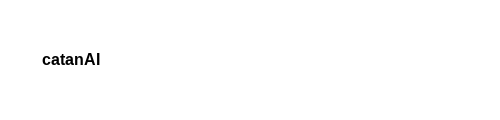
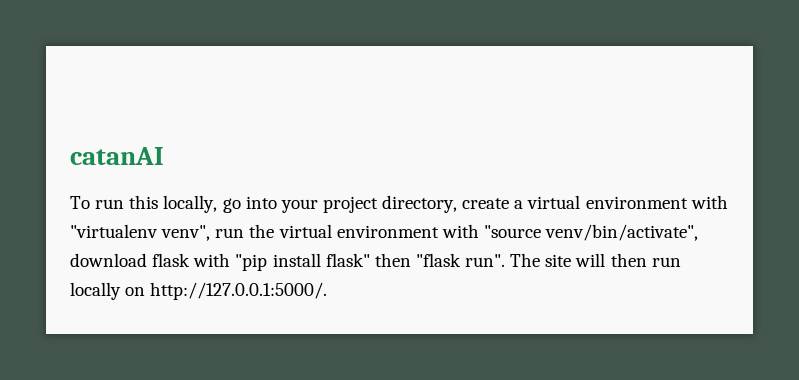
(100, 59) none -> [70,195,728,213] [70,224,699,241] [70,253,681,271] [70,282,328,300] // To run this locally, go into your project directory, create a virtual environment with "virtualenv venv", run the virtual environment with "source venv/bin/activate", download flask with "pip install flask" then "flask run". The site will then run locally on http://127.0.0.1:5000/.

